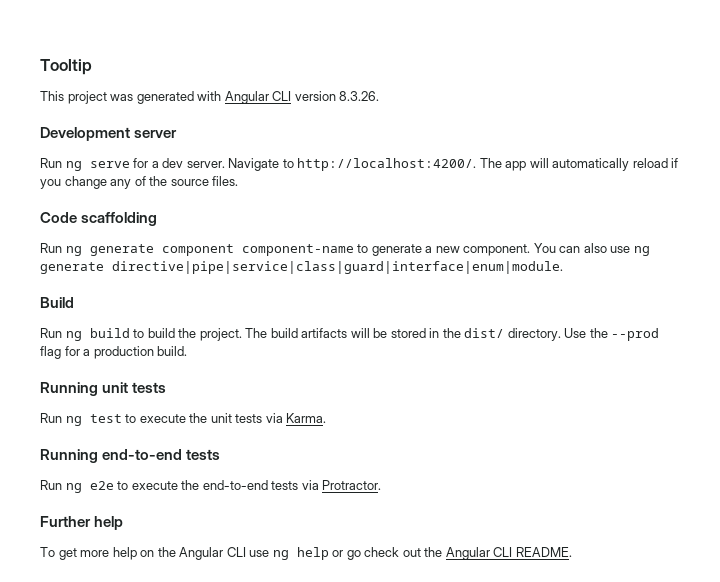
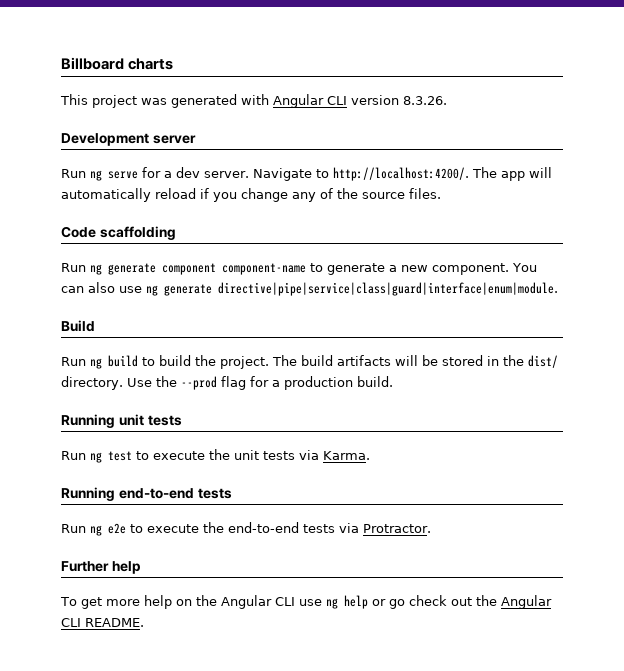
[40,59,92,75] Tooltip -> [61,57,174,70] Billboard charts

